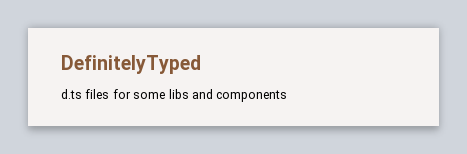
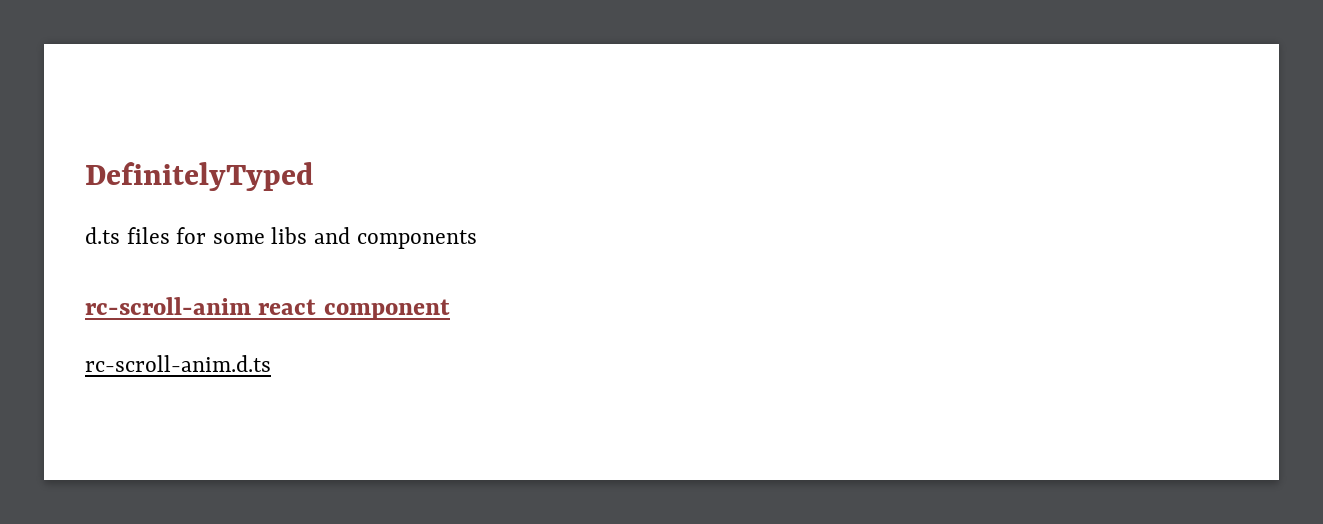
(288, 96) none -> [85,297,450,320] [85,355,271,372] // rc-scroll-anim react component // rc-scroll-anim.d.ts

